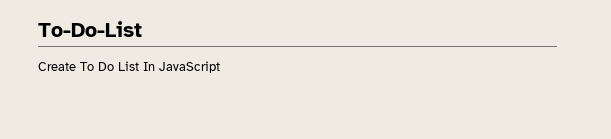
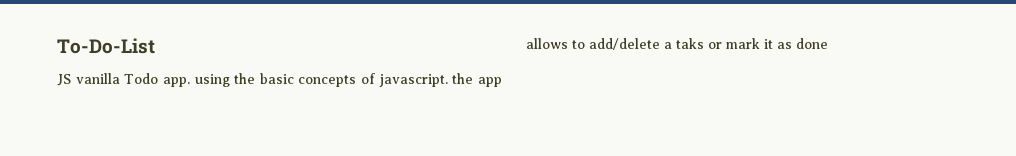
[38,61,220,73] Create To Do List In JavaScript -> [57,73,502,87] [526,38,828,50] JS vanilla Todo app. using the basic concepts of javascript. the app allows to add/delete a taks or mark it as done

